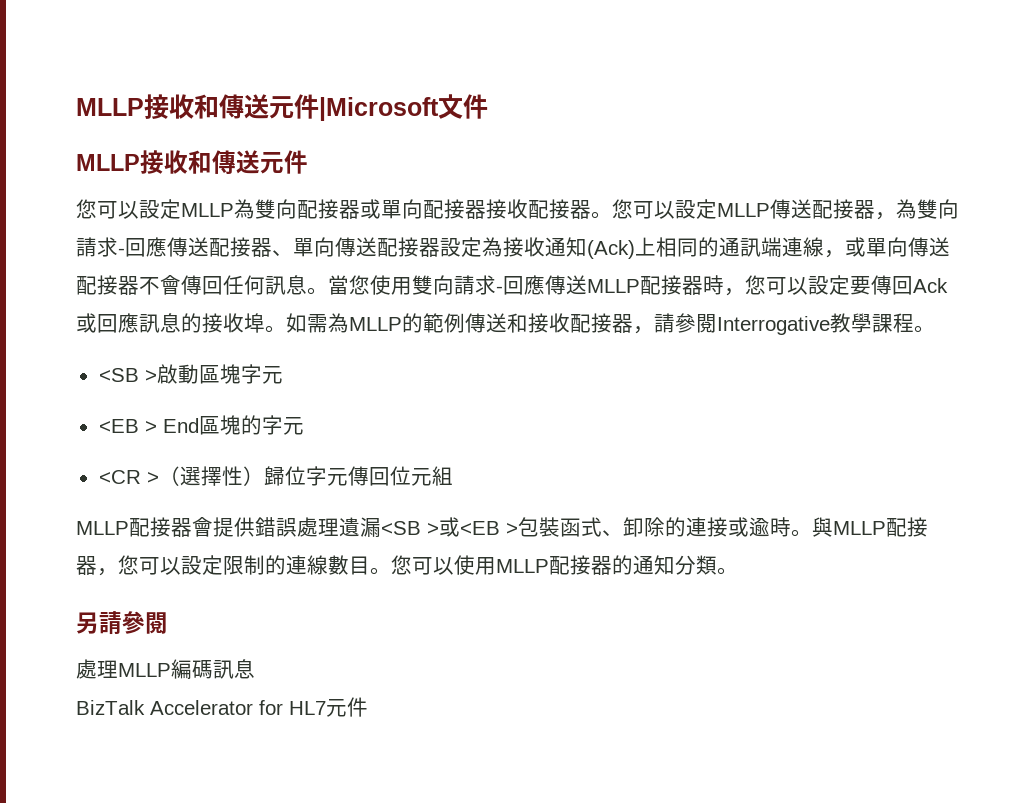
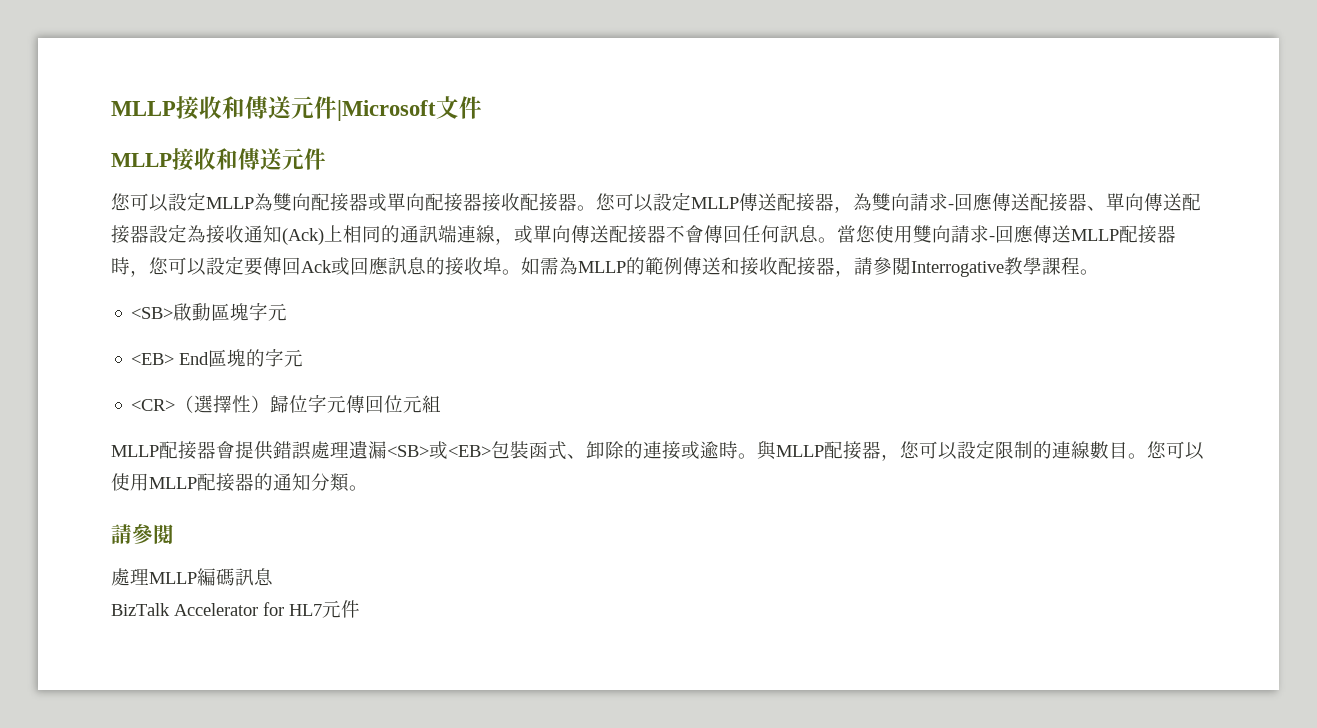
[98,368,157,382] <SB > -> [131,307,174,319] <SB>
[98,419,157,433] <EB > -> [131,353,175,365] <EB>
[98,470,159,484] <CR > -> [131,399,176,411] <CR>
[381,517,518,537] <SB >或<EB > -> [387,441,491,459] <SB>或<EB>
[76,612,99,634] 另 -> (368, 488) none

